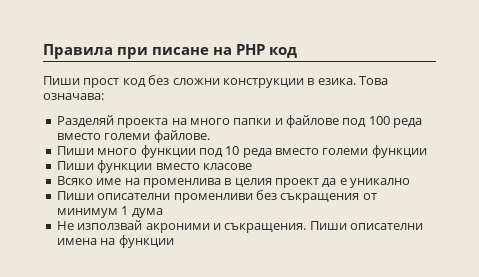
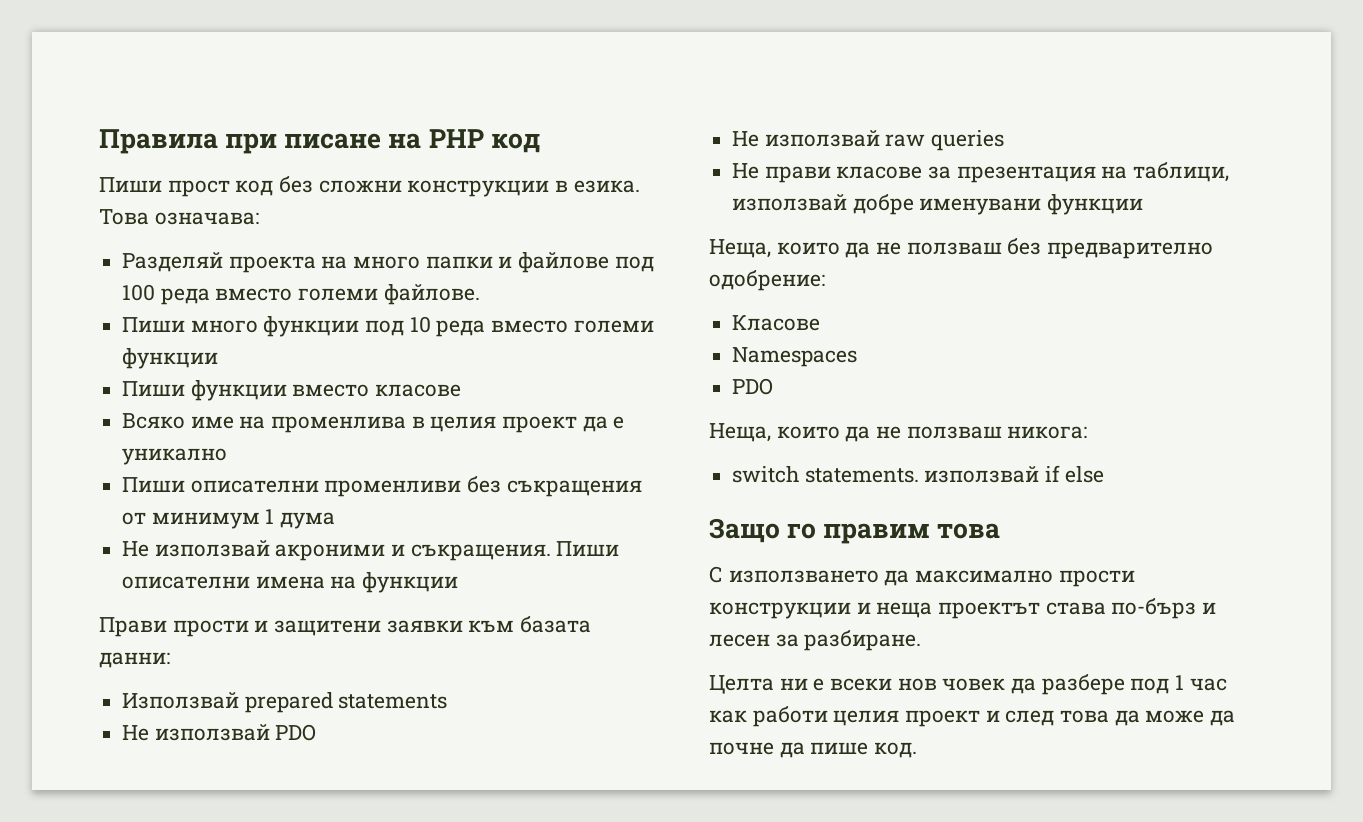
(174, 241) none -> [99,616,592,637] [99,652,170,668] [122,692,448,713] [122,724,317,741] [732,130,1005,151] [732,162,1230,183] [732,194,1144,215] [709,238,1214,259] [709,270,825,291] [732,314,821,331] [732,347,858,367] [732,378,774,395] [709,423,1088,442] [732,465,1104,483] [709,518,1001,544] [709,566,1135,587] [709,598,1217,619] [709,630,922,651] [709,674,1227,695] [709,706,1236,727] [709,742,918,758] // Прави прости и защитени заявки към базата данни: // Използвай prepared statements // Не използвай PDO // Не използвай raw queries // Не прави класове за презентация на таблици, използвай добре именувани функции // Неща, които да не ползваш без предварително одобрение: // Класове // Namespaces // PDO // Неща, които да не ползваш никога: // switch statements. използвай if else // Защо го правим това // С използването да максимално прости конструкции и неща проектът става по-бърз и лесен за разбиране. // Целта ни е всеки нов човек да разбере под 1 час как работи целия проект и след това да може да почне да пише код.

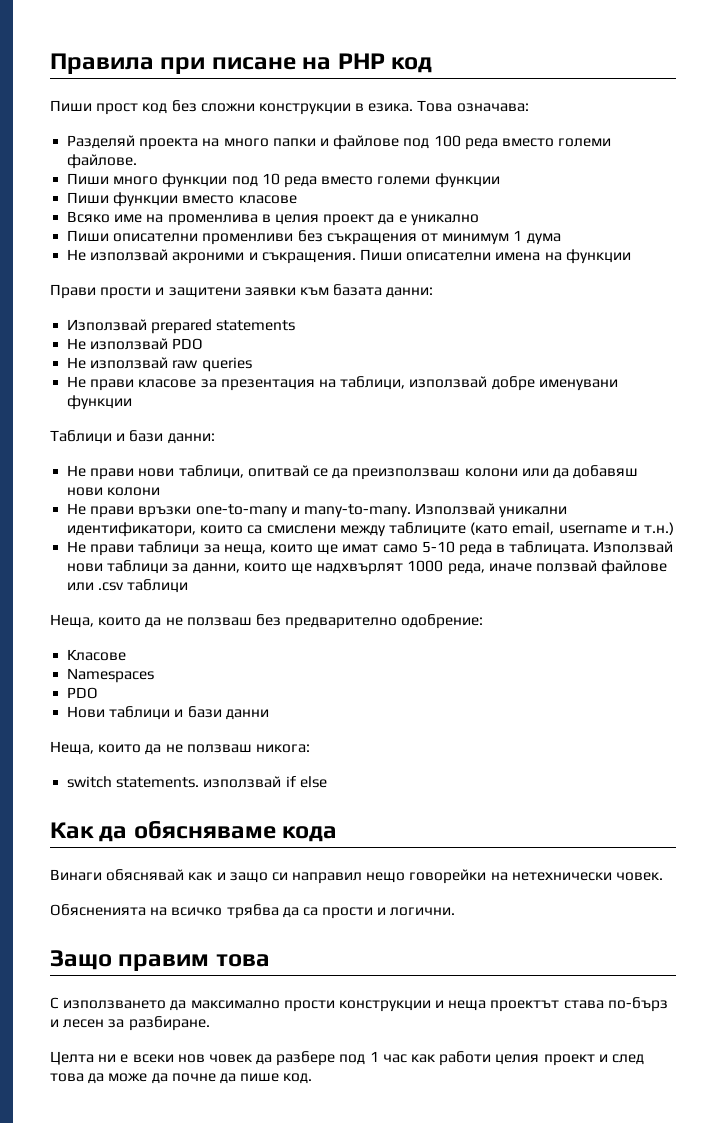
(1144, 204) none -> [50,430,215,444] [67,465,639,480] [67,487,161,496] [67,503,568,518] [67,522,674,537] [67,541,674,556] [67,560,668,575] [67,579,189,593] // Таблици и бази данни: // Не прави нови таблици, опитвай се да преизползваш колони или да добавяш нови колони // Не прави връзки one-to-many и many-to-many. Използвай уникални идентификатори, които са смислени между таблиците (като email, username и т.н.) // Не прави таблици за неща, които ще имат само 5-10 реда в таблицата. Използвай нови таблици за данни, които ще надхвърлят 1000 реда, иначе ползвай файлове или .csv таблици
(774, 386) none -> [67,706,269,720] // Нови таблици и бази данни
(1104, 474) none -> [50,820,338,842] [50,869,664,884] [50,904,456,919] // Как да обясняваме кода // Винаги обяснявай как и защо си направил нещо говорейки на нетехнически човек. // Обясненията на всичко трябва да са прости и логични.
[787,523,817,539] го -> (112, 960) none

